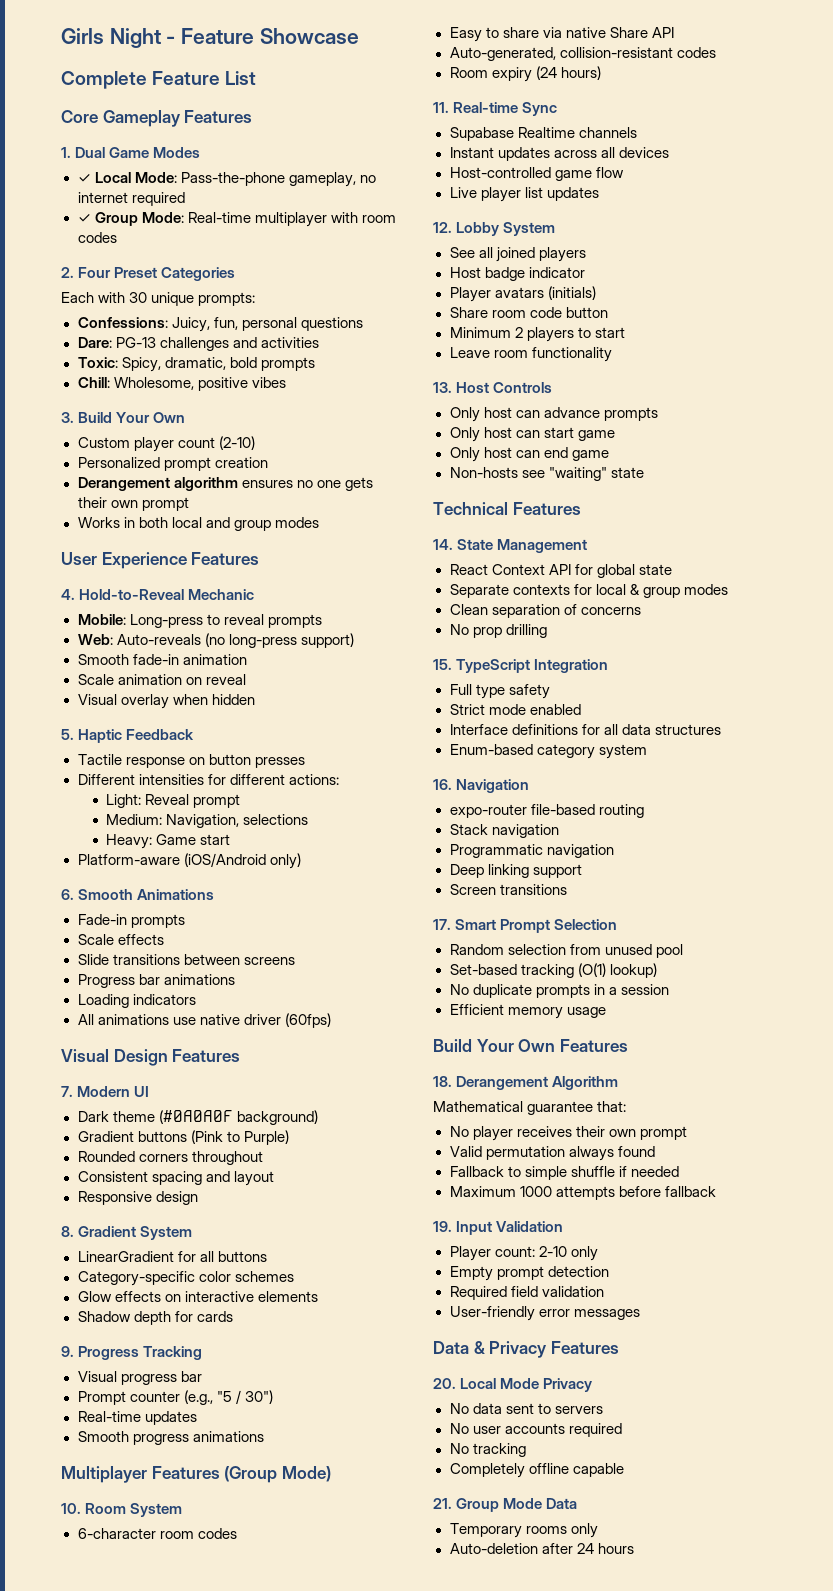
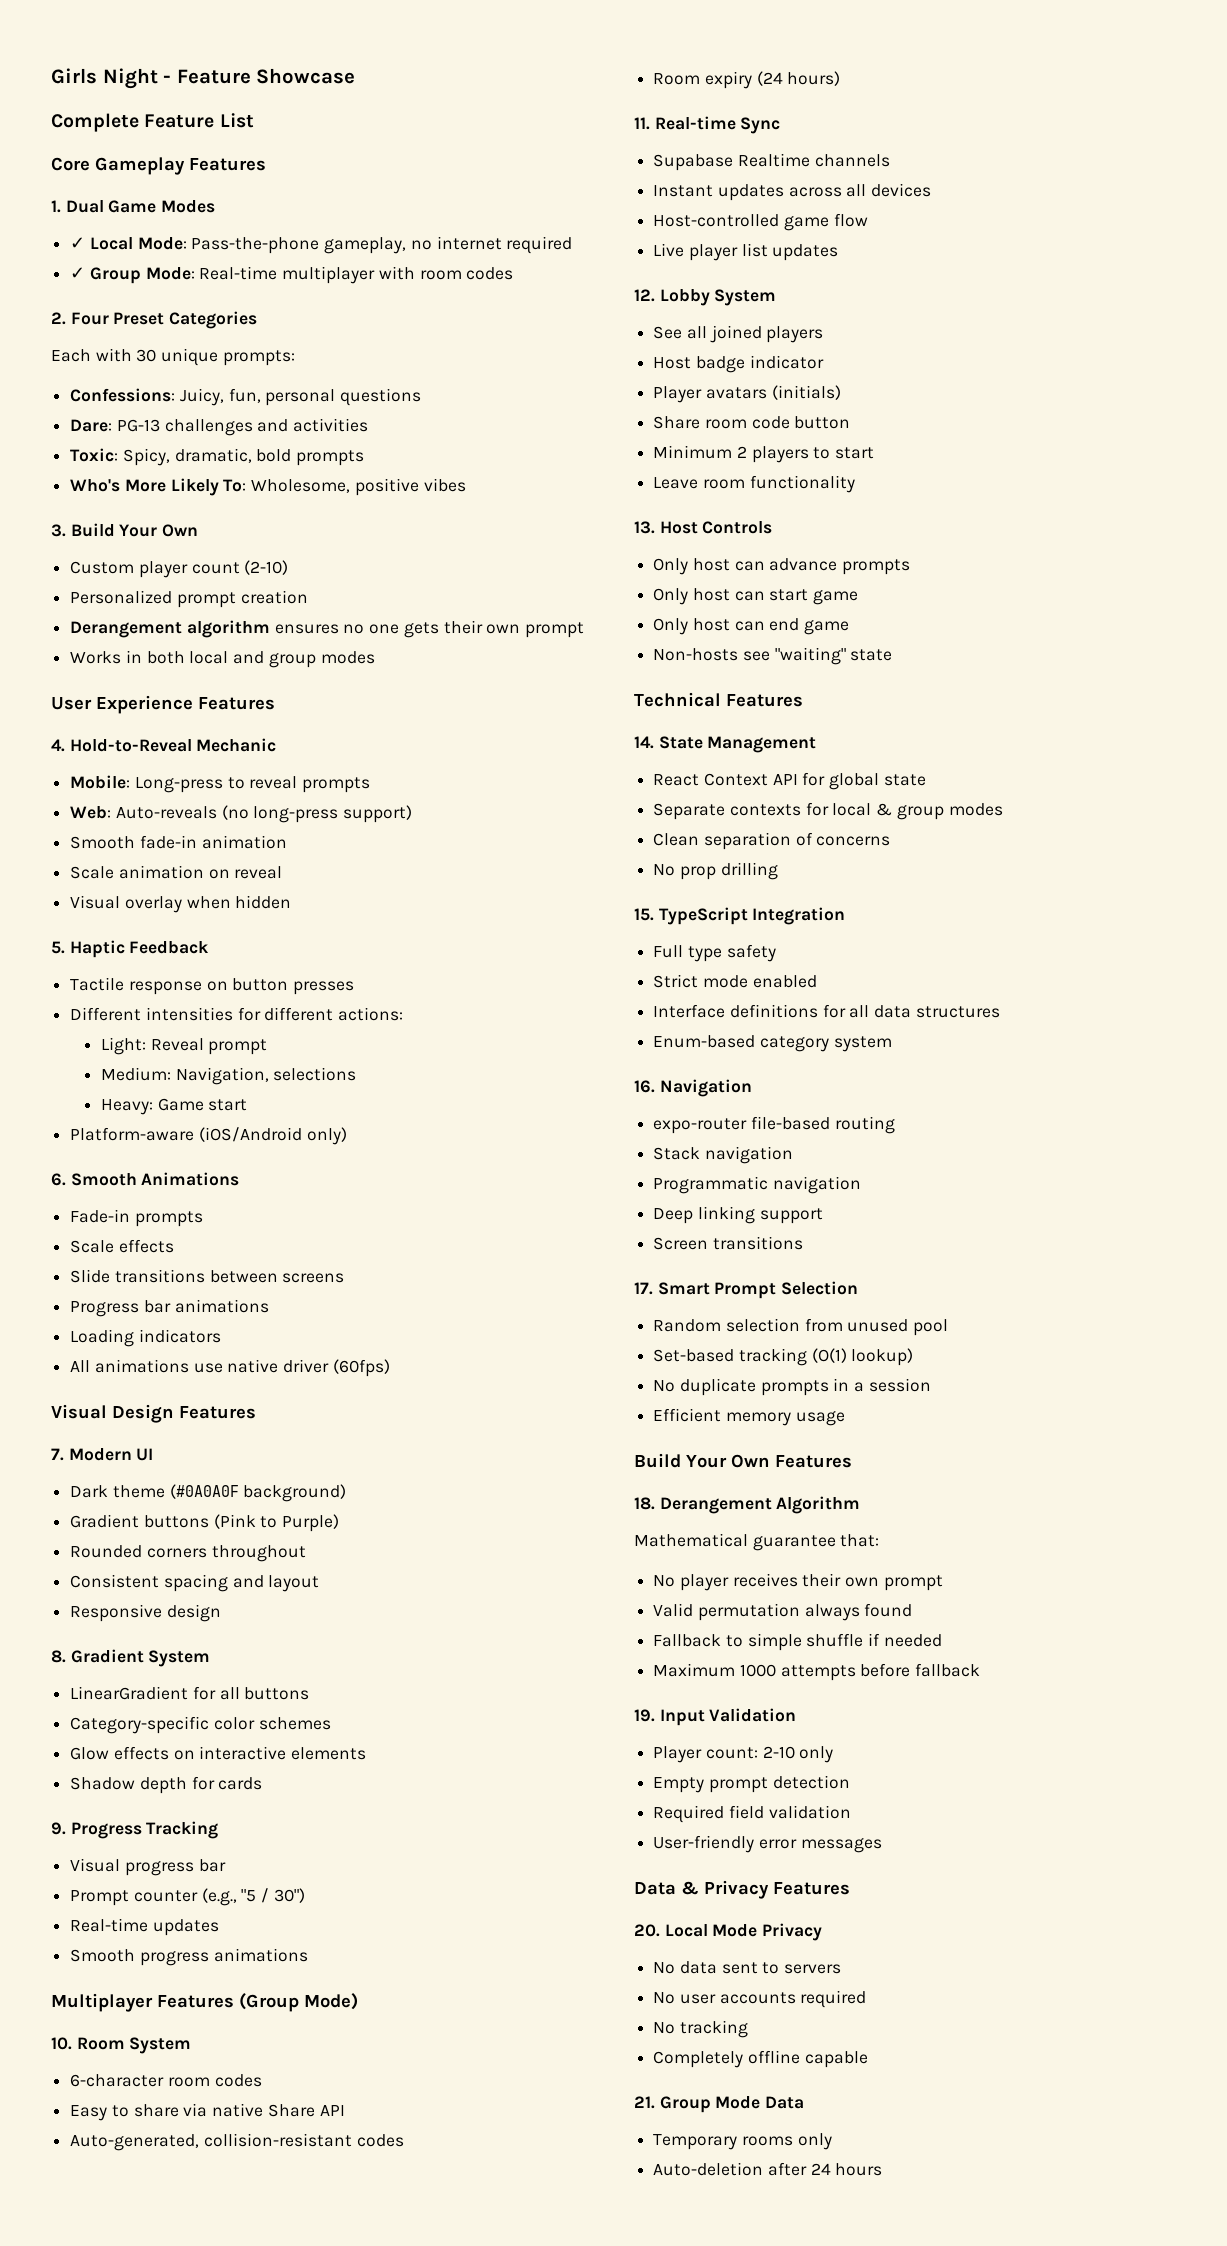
[77,377,110,388] Chill: -> [70,478,247,496] Who's More Likely To:

